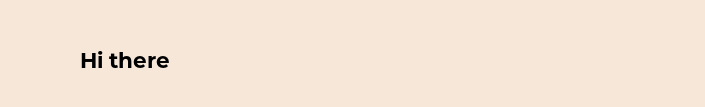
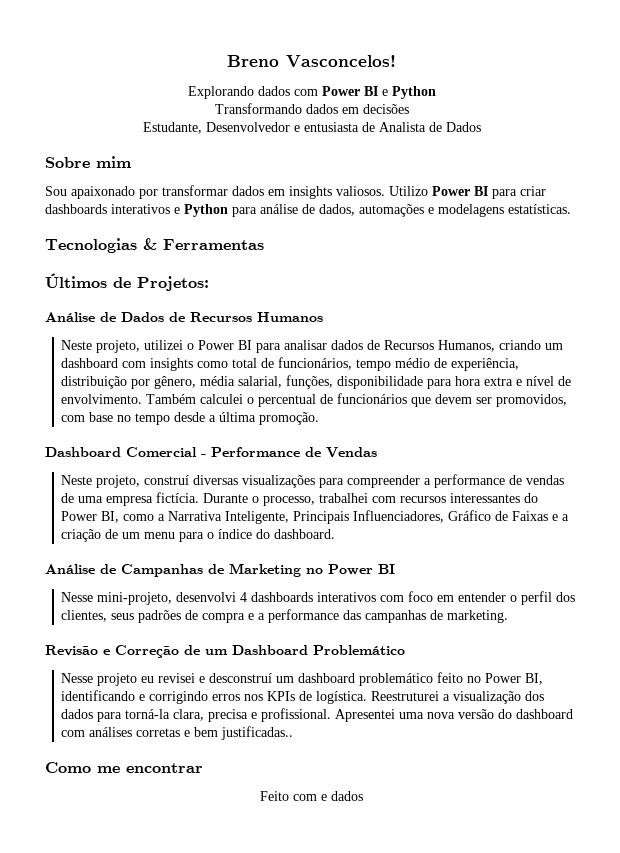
[80,51,170,68] Hi there -> [227,55,396,67] [187,86,436,99] [214,103,409,114] [142,122,481,134] [45,156,131,168] [45,185,546,199] [45,204,571,217] [45,238,264,253] [45,273,209,291] [45,312,323,322] [61,340,564,353] [61,357,520,371] [61,375,572,389] [61,393,568,407] [61,412,320,425] [45,447,377,458] [61,474,565,488] [61,492,539,506] [61,510,570,524] [61,529,336,542] [45,563,395,577] [61,591,576,605] [61,609,509,623] [45,645,405,658] [61,672,544,686] [61,690,545,704] [61,708,574,722] [61,726,294,740] [45,762,203,773] [260,791,363,801] Breno Vasconcelos! // Explorando dados com Power BI e Python // Transformando dados em decisões // Estudante, Desenvolvedor e entusiasta de Analista de Dados // Sobre mim // Sou apaixonado por transformar dados em insights valiosos. Utilizo Power BI para criar dashboards interativos e Python para análise de dados, automações e modelagens estatísticas. // Tecnologias & Ferramentas // Últimos de Projetos: // Análise de Dados de Recursos Humanos // Neste projeto, utilizei o Power BI para analisar dados de Recursos Humanos, criando um dashboard com insights como total de funcionários, tempo médio de experiência, distribuição por gênero, média salarial, funções, disponibilidade para hora extra e nível de envolvimento. Também calculei o percentual de funcionários que devem ser promovidos, com base no tempo desde a última promoção. // Dashboard Comercial - Performance de Vendas // Neste projeto, construí diversas visualizações para compreender a performance de vendas de uma empresa fictícia. Durante o processo, trabalhei com recursos interessantes do Power BI, como a Narrativa Inteligente, Principais Influenciadores, Gráfico de Faixas e a criação de um menu para o índice do dashboard. // Análise de Campanhas de Marketing no Power BI // Nesse mini-projeto, desenvolvi 4 dashboards interativos com foco em entender o perfil dos clientes, seus padrões de compra e a performance das campanhas de marketing. // Revisão e Correção de um Dashboard Problemático // Nesse projeto eu revisei e desconstruí um dashboard problemático feito no Power BI, identificando e corrigindo erros nos KPIs de logística. Reestruturei a visualização dos dados para torná-la clara, precisa e profissional. Apresentei uma nova versão do dashboard com análises corretas e bem justificadas.. // Como me encontrar // Feito com e dados

